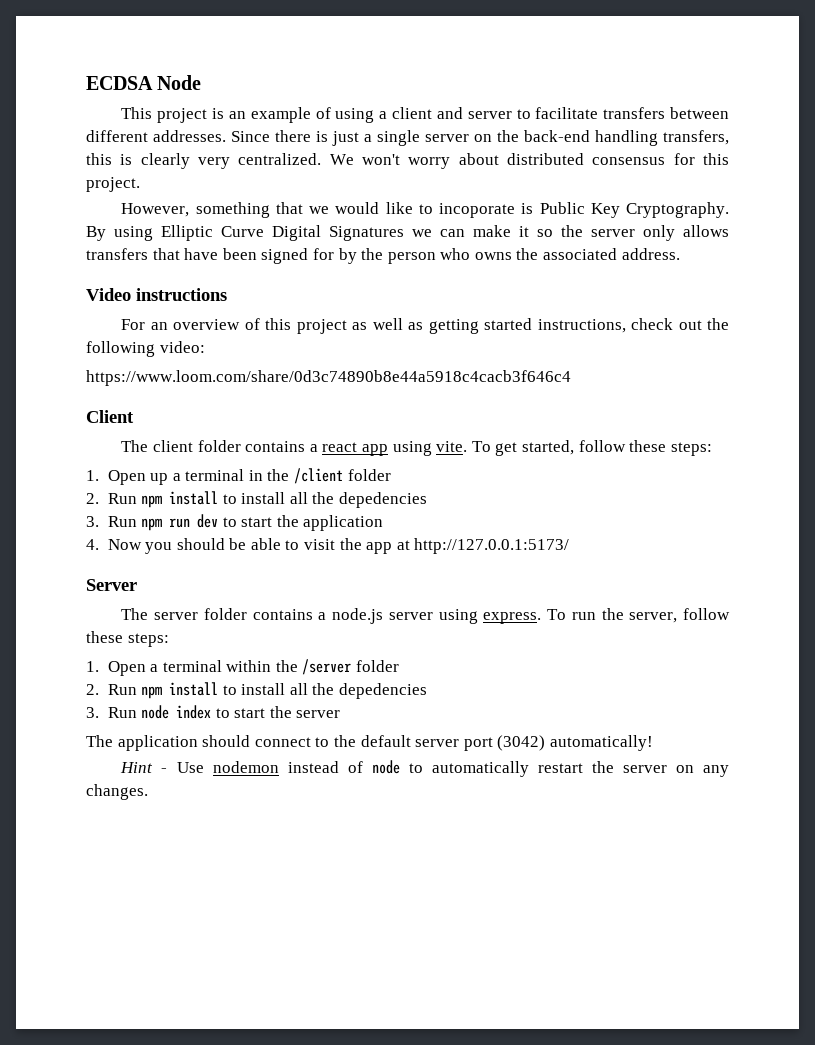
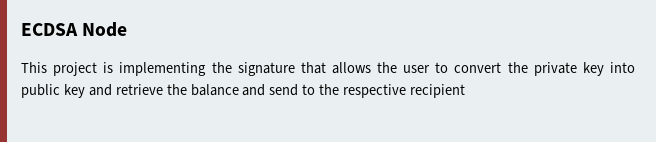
[228,107,729,123] [86,130,729,146] [86,153,729,169] [86,177,140,192] [121,202,729,218] [86,225,729,241] [86,248,680,264] [86,288,227,301] [121,318,729,334] [86,341,205,357] [86,370,571,386] [86,410,134,423] [121,440,712,456] [86,468,391,485] [86,491,428,508] [86,514,384,531] [86,538,570,554] [86,579,137,591] [121,608,730,624] [86,631,169,647] [86,659,400,676] [86,682,428,699] [86,705,341,719] [86,735,653,751] [120,760,729,777] [86,784,148,800] an example of using a client and server to facilitate transfers between different addresses. Since there is just a single server on the back-end handling transfers, this is clearly very centralized. We won't worry about distributed consensus for this project. // However, something that we would like to incoporate is Public Key Cryptography. By using Elliptic Curve Digital Signatures we can make it so the server only allows transfers that have been signed for by the person who owns the associated address. // Video instructions // For an overview of this project as well as getting started instructions, check out the following video: // https://www.loom.com/share/0d3c74890b8e44a5918c4cacb3f646c4 // Client // The client folder contains a react app using vite. To get started, follow these steps: // 1. Open up a terminal in the /client folder // 2. Run npm install to install all the depedencies // 3. Run npm run dev to start the application // 4. Now you should be able to visit the app at http://127.0.0.1:5173/ // Server // The server folder contains a node.js server using express. To run the server, follow these steps: // 1. Open a terminal within the /server folder // 2. Run npm install to install all the depedencies // 3. Run node index to start the server // The application should connect to the default server port (3042) automatically! // Hint - Use nodemon instead of node to automatically restart the server on any changes. -> [119,62,635,76] [21,84,466,98] implementing the signature that allows the user to convert the private key into public key and retrieve the balance and send to the respective recipient

